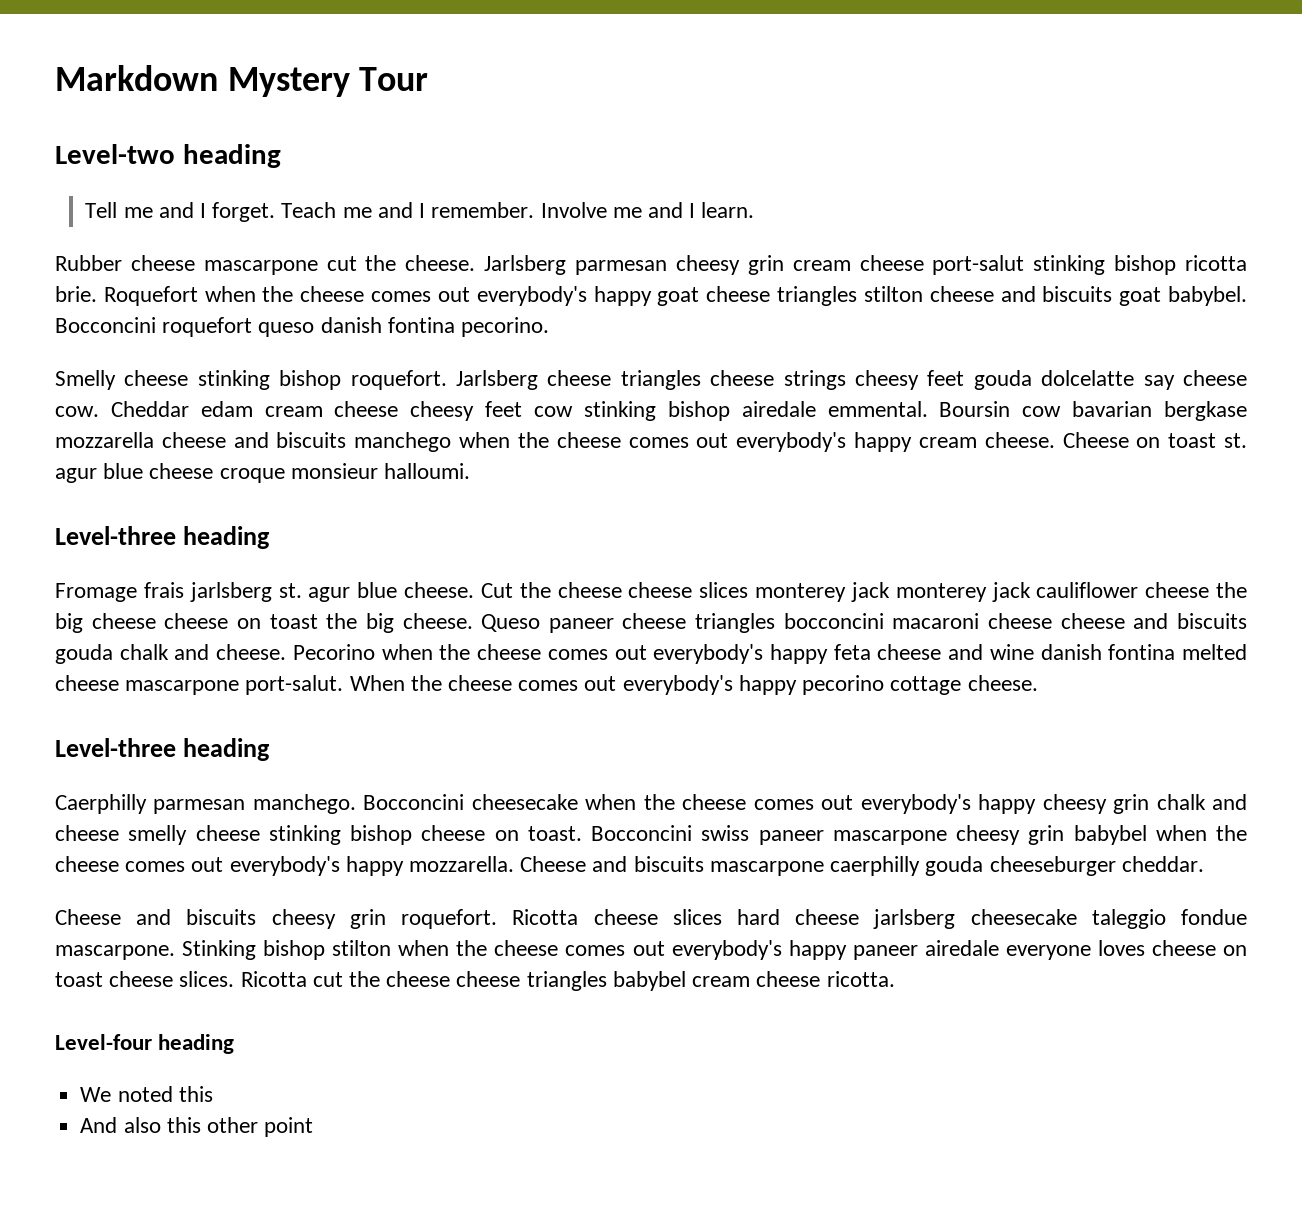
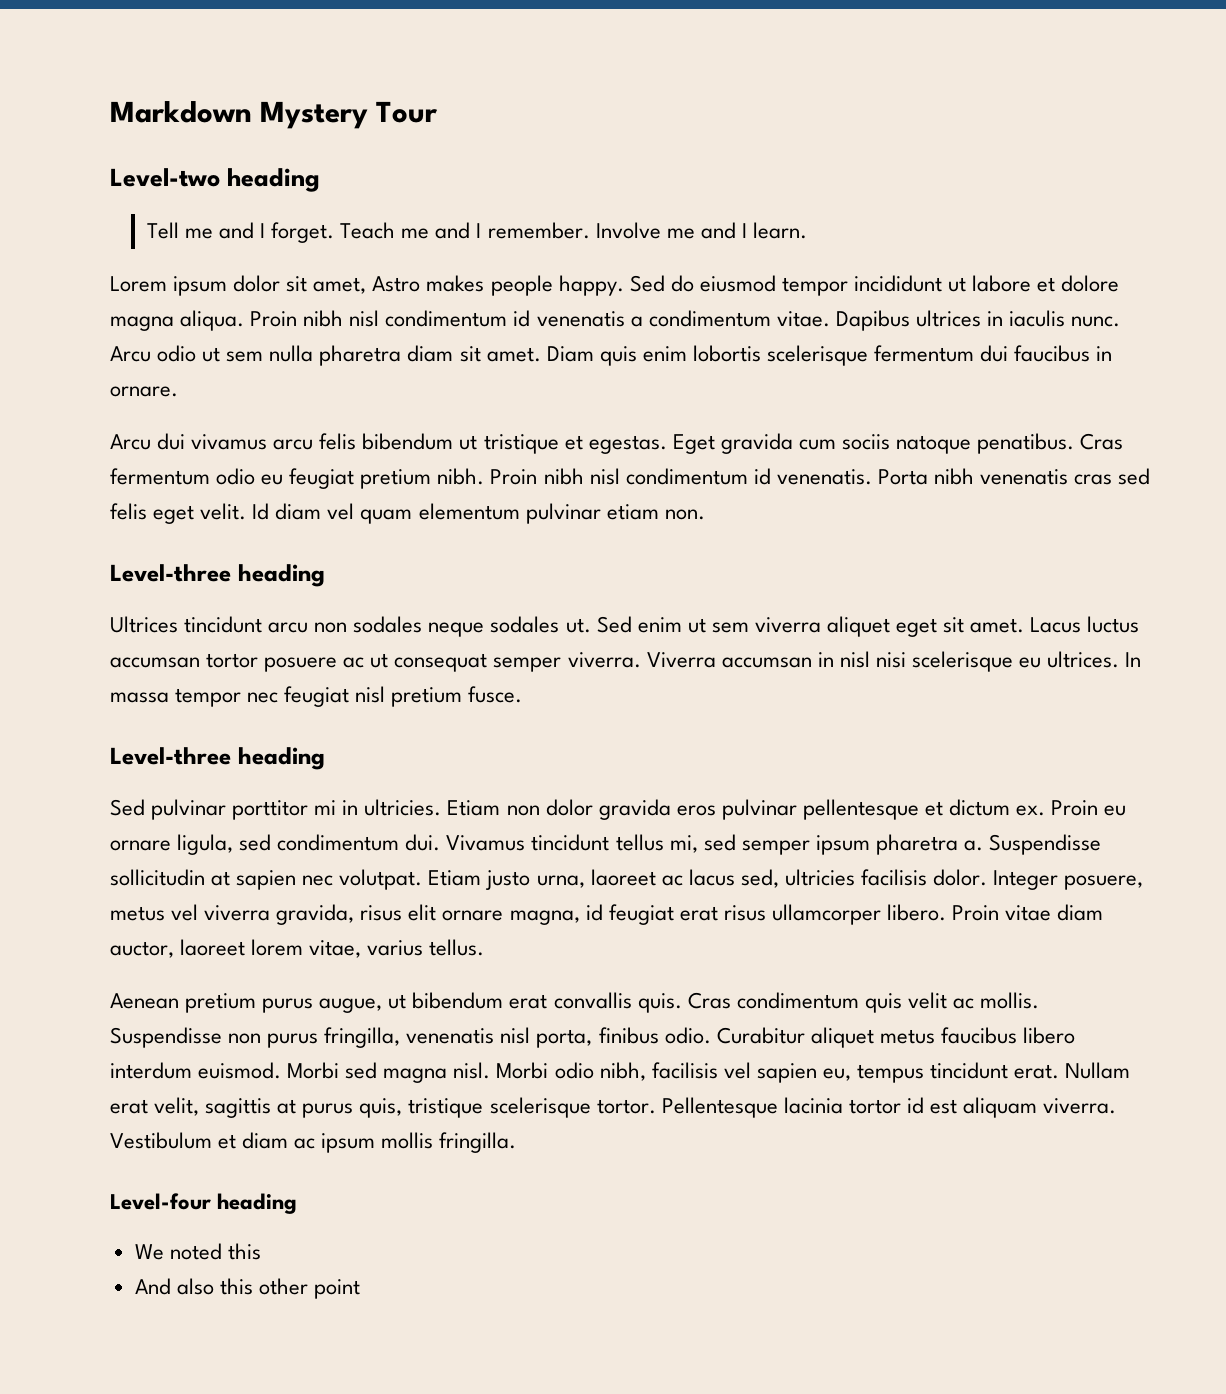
[55,255,1247,275] [55,286,1248,306] [55,317,550,337] [55,370,1247,390] [55,401,1247,421] [55,432,1248,452] [55,463,471,483] [55,526,271,549] [55,582,1247,602] [55,613,1247,633] [55,644,1247,664] [55,675,1038,695] [55,738,271,761] [55,794,1248,814] [55,825,1247,845] [55,856,1204,876] [55,909,1247,929] [55,940,1247,960] [55,971,895,991] Rubber cheese mascarpone cut the cheese. Jarlsberg parmesan cheesy grin cream cheese port-salut stinking bishop ricotta brie. Roquefort when the cheese comes out everybody's happy goat cheese triangles stilton cheese and biscuits goat babybel. Bocconcini roquefort queso danish fontina pecorino. // Smelly cheese stinking bishop roquefort. Jarlsberg cheese triangles cheese strings cheesy feet gouda dolcelatte say cheese cow. Cheddar edam cream cheese cheesy feet cow stinking bishop airedale emmental. Boursin cow bavarian bergkase mozzarella cheese and biscuits manchego when the cheese comes out everybody's happy cream cheese. Cheese on toast st. agur blue cheese croque monsieur halloumi. // Level-three heading // Fromage frais jarlsberg st. agur blue cheese. Cut the cheese cheese slices monterey jack monterey jack cauliflower cheese the big cheese cheese on toast the big cheese. Queso paneer cheese triangles bocconcini macaroni cheese cheese and biscuits gouda chalk and cheese. Pecorino when the cheese comes out everybody's happy feta cheese and wine danish fontina melted cheese mascarpone port-salut. When the cheese comes out everybody's happy pecorino cottage cheese. // Level-three heading // Caerphilly parmesan manchego. Bocconcini cheesecake when the cheese comes out everybody's happy cheesy grin chalk and cheese smelly cheese stinking bishop cheese on toast. Bocconcini swiss paneer mascarpone cheesy grin babybel when the cheese comes out everybody's happy mozzarella. Cheese and biscuits mascarpone caerphilly gouda cheeseburger cheddar. // Cheese and biscuits cheesy grin roquefort. Ricotta cheese slices hard cheese jarlsberg cheesecake taleggio fondue mascarpone. Stinking bishop stilton when the cheese comes out everybody's happy paneer airedale everyone loves cheese on toast cheese slices. Ricotta cut the cheese cheese triangles babybel cream cheese ricotta. -> [110,275,1120,296] [110,310,1121,331] [110,345,1113,366] [110,386,178,397] [110,433,1124,454] [110,468,1151,489] [110,503,705,524] [110,564,325,587] [110,616,1140,637] [110,651,1142,672] [110,686,523,707] [110,747,325,770] [110,799,1127,820] [110,834,1102,855] [110,869,1144,890] [110,904,1104,925] [110,939,485,958] [110,992,1040,1013] [110,1027,1075,1048] [110,1062,1131,1083] [110,1097,1117,1118] [110,1132,517,1153] Lorem ipsum dolor sit amet, Astro makes people happy. Sed do eiusmod tempor incididunt ut labore et dolore magna aliqua. Proin nibh nisl condimentum id venenatis a condimentum vitae. Dapibus ultrices in iaculis nunc. Arcu odio ut sem nulla pharetra diam sit amet. Diam quis enim lobortis scelerisque fermentum dui faucibus in ornare. // Arcu dui vivamus arcu felis bibendum ut tristique et egestas. Eget gravida cum sociis natoque penatibus. Cras fermentum odio eu feugiat pretium nibh. Proin nibh nisl condimentum id venenatis. Porta nibh venenatis cras sed felis eget velit. Id diam vel quam elementum pulvinar etiam non. // Level-three heading // Ultrices tincidunt arcu non sodales neque sodales ut. Sed enim ut sem viverra aliquet eget sit amet. Lacus luctus accumsan tortor posuere ac ut consequat semper viverra. Viverra accumsan in nisl nisi scelerisque eu ultrices. In massa tempor nec feugiat nisl pretium fusce. // Level-three heading // Sed pulvinar porttitor mi in ultricies. Etiam non dolor gravida eros pulvinar pellentesque et dictum ex. Proin eu ornare ligula, sed condimentum dui. Vivamus tincidunt tellus mi, sed semper ipsum pharetra a. Suspendisse sollicitudin at sapien nec volutpat. Etiam justo urna, laoreet ac lacus sed, ultricies facilisis dolor. Integer posuere, metus vel viverra gravida, risus elit ornare magna, id feugiat erat risus ullamcorper libero. Proin vitae diam auctor, laoreet lorem vitae, varius tellus. // Aenean pretium purus augue, ut bibendum erat convallis quis. Cras condimentum quis velit ac mollis. Suspendisse non purus fringilla, venenatis nisl porta, finibus odio. Curabitur aliquet metus faucibus libero interdum euismod. Morbi sed magna nisl. Morbi odio nibh, facilisis vel sapien eu, tempus tincidunt erat. Nullam erat velit, sagittis at purus quis, tristique scelerisque tortor. Pellentesque lacinia tortor id est aliquam viverra. Vestibulum et diam ac ipsum mollis fringilla.

